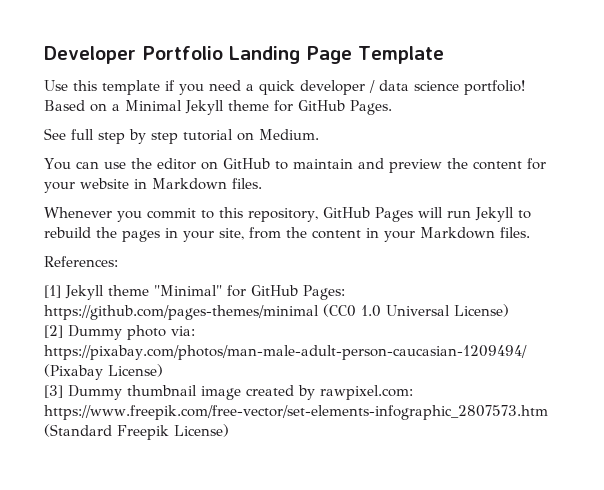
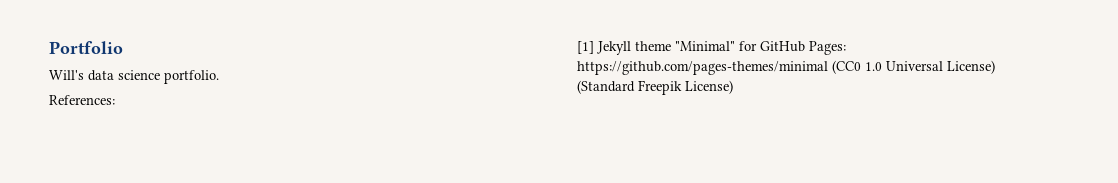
[44,46,136,64] Developer -> (49, 47) none
[229,46,444,64] [44,80,525,95] [44,100,392,115] [44,128,319,144] [44,158,546,173] [44,178,262,193] [44,207,531,222] [44,227,530,242] Landing Page Template // Use this template if you need a quick developer / data science portfolio! Based on a Minimal Jekyll theme for GitHub Pages. // See full step by step tutorial on Medium. // You can use the editor on GitHub to maintain and preview the content for your website in Markdown files. // Whenever you commit to this repository, GitHub Pages will run Jekyll to rebuild the pages in your site, from the content in your Markdown files. -> [49,70,219,84] // Will's data science portfolio.
[44,325,195,340] [44,345,527,360] [44,364,163,380] [44,385,413,400] [44,405,548,420] [2] Dummy photo via: https://pixabay.com/photos/man-male-adult-person-caucasian-1209494/ (Pixabay License) // [3] Dummy thumbnail image created by rawpixel.com: https://www.freepik.com/free-vector/set-elements-infographic_2807573.htm -> (995, 67) none

